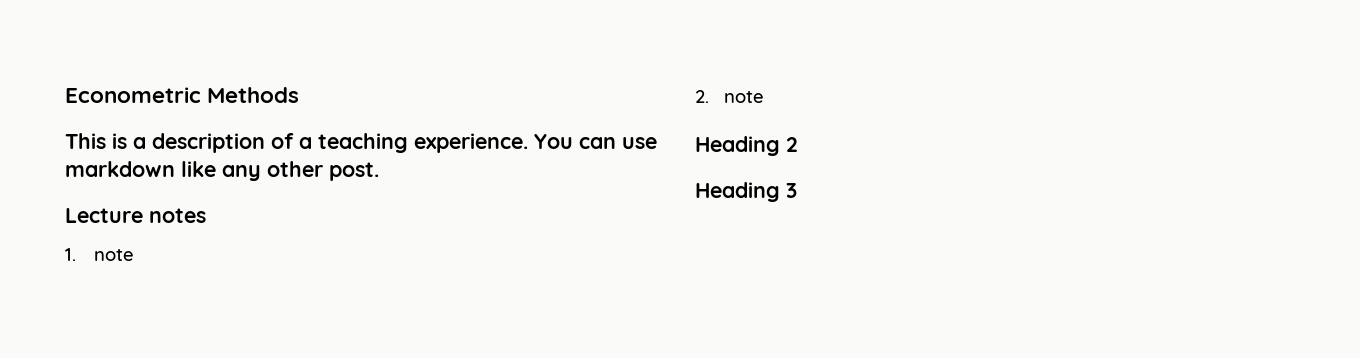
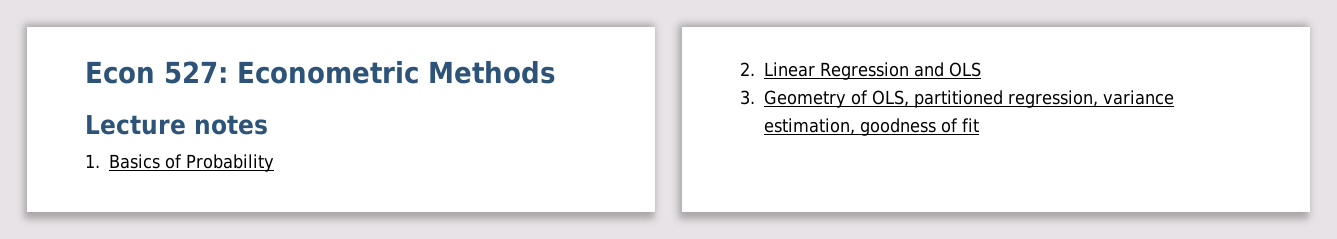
(65, 95) none -> [85,61,228,84] Econ 527:
[65,133,657,153] [65,161,379,181] [65,208,206,223] [65,248,134,261] [695,90,764,103] [695,136,798,156] [695,182,797,202] This is a description of a teaching experience. You can use markdown like any other post. // Lecture notes // 1. note // 2. note // Heading 2 // Heading 3 -> [85,115,268,135] [85,154,274,172] [740,62,981,80] [740,90,1174,108] [764,118,979,136] Lecture notes // 1. Basics of Probability // 2. Linear Regression and OLS // 3. Geometry of OLS, partitioned regression, variance estimation, goodness of fit

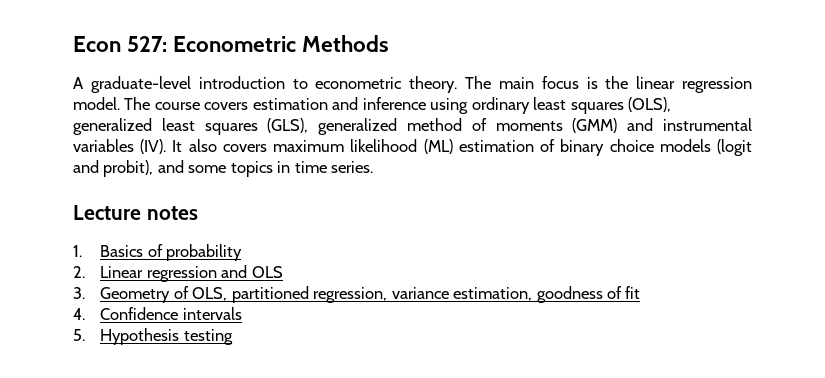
(556, 72) none -> [73,76,753,93] [73,97,672,114] [73,118,752,135] [73,139,753,156] [73,160,374,177] // A graduate-level introduction to econometric theory. The main focus is the linear regression model. The course covers estimation and inference using ordinary least squares (OLS), generalized least squares (GLS), generalized method of moments (GMM) and instrumental variables (IV). It also covers maximum likelihood (ML) estimation of binary choice models (logit and probit), and some topics in time series.
[186,154,274,172] Probability -> [166,244,243,261] probability
[820,62,909,80] Regression -> [146,266,217,282] regression
(979, 125) none -> [73,307,242,320] [73,328,233,345] // 4. Confidence intervals // 5. Hypothesis testing

